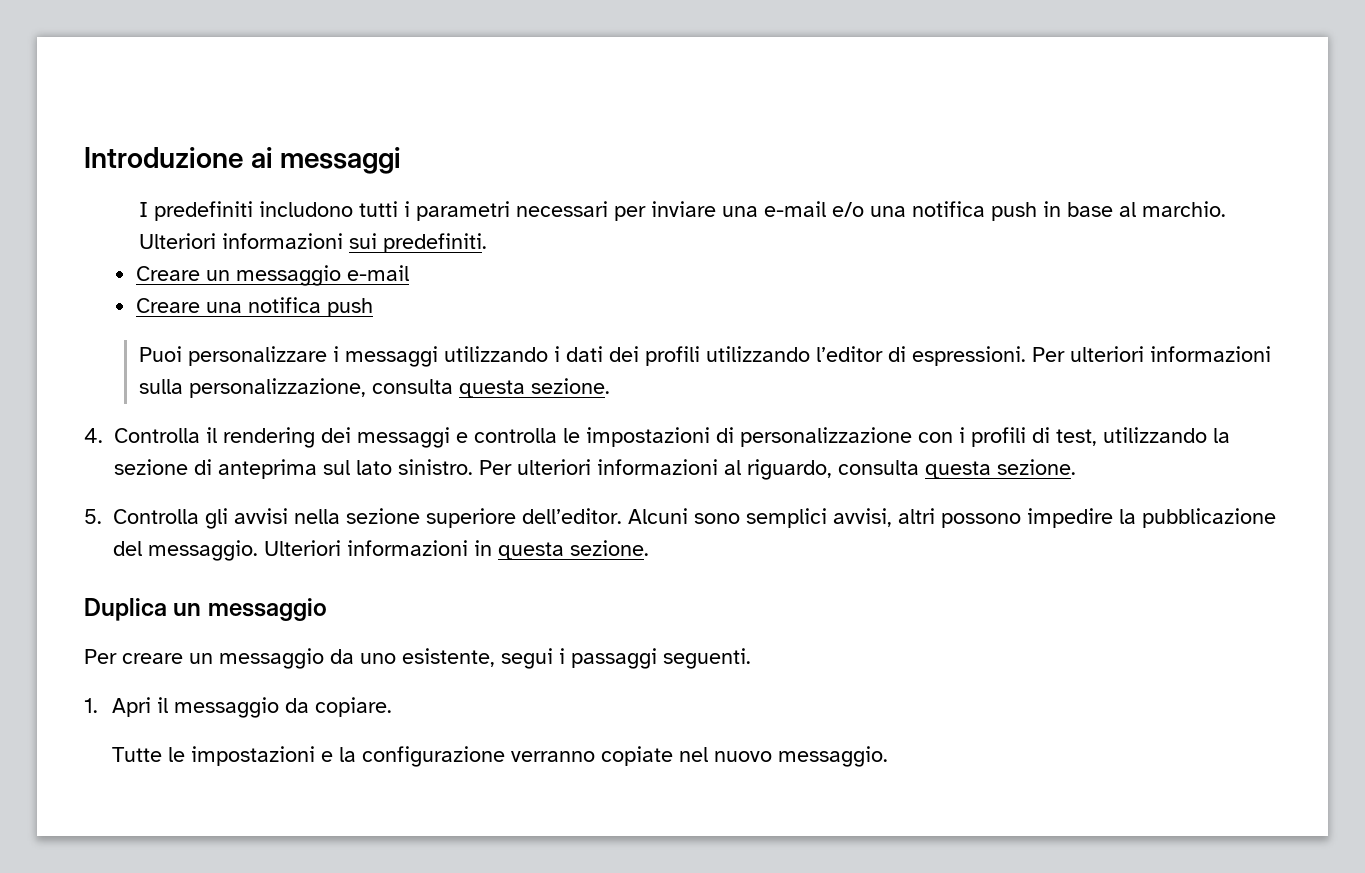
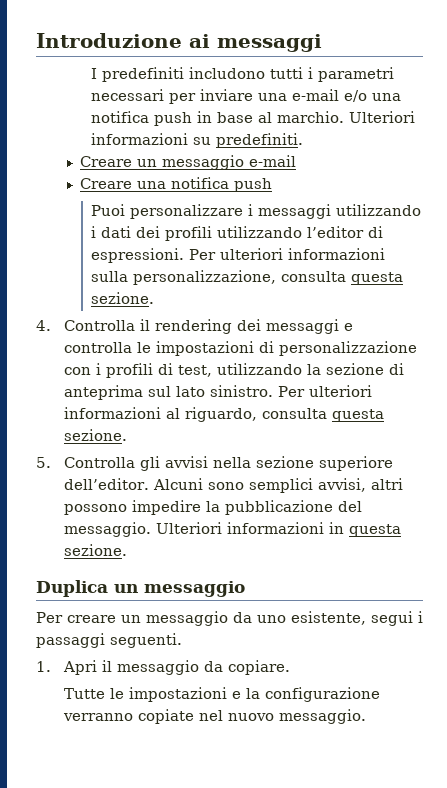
[349,233,378,249] sui -> [193,137,212,145] su

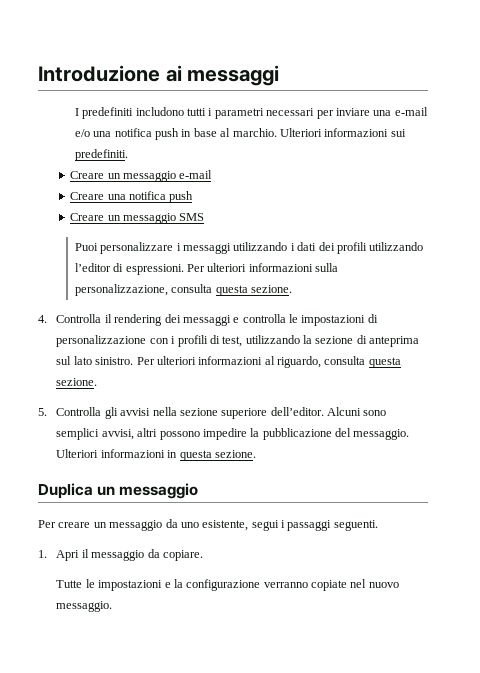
[193,137,212,145] su -> [390,129,406,137] sui
(272, 185) none -> [70,213,205,224] // Creare un messaggio SMS

